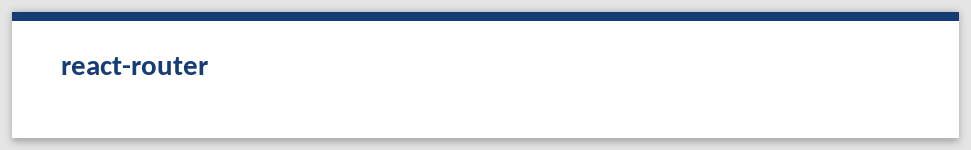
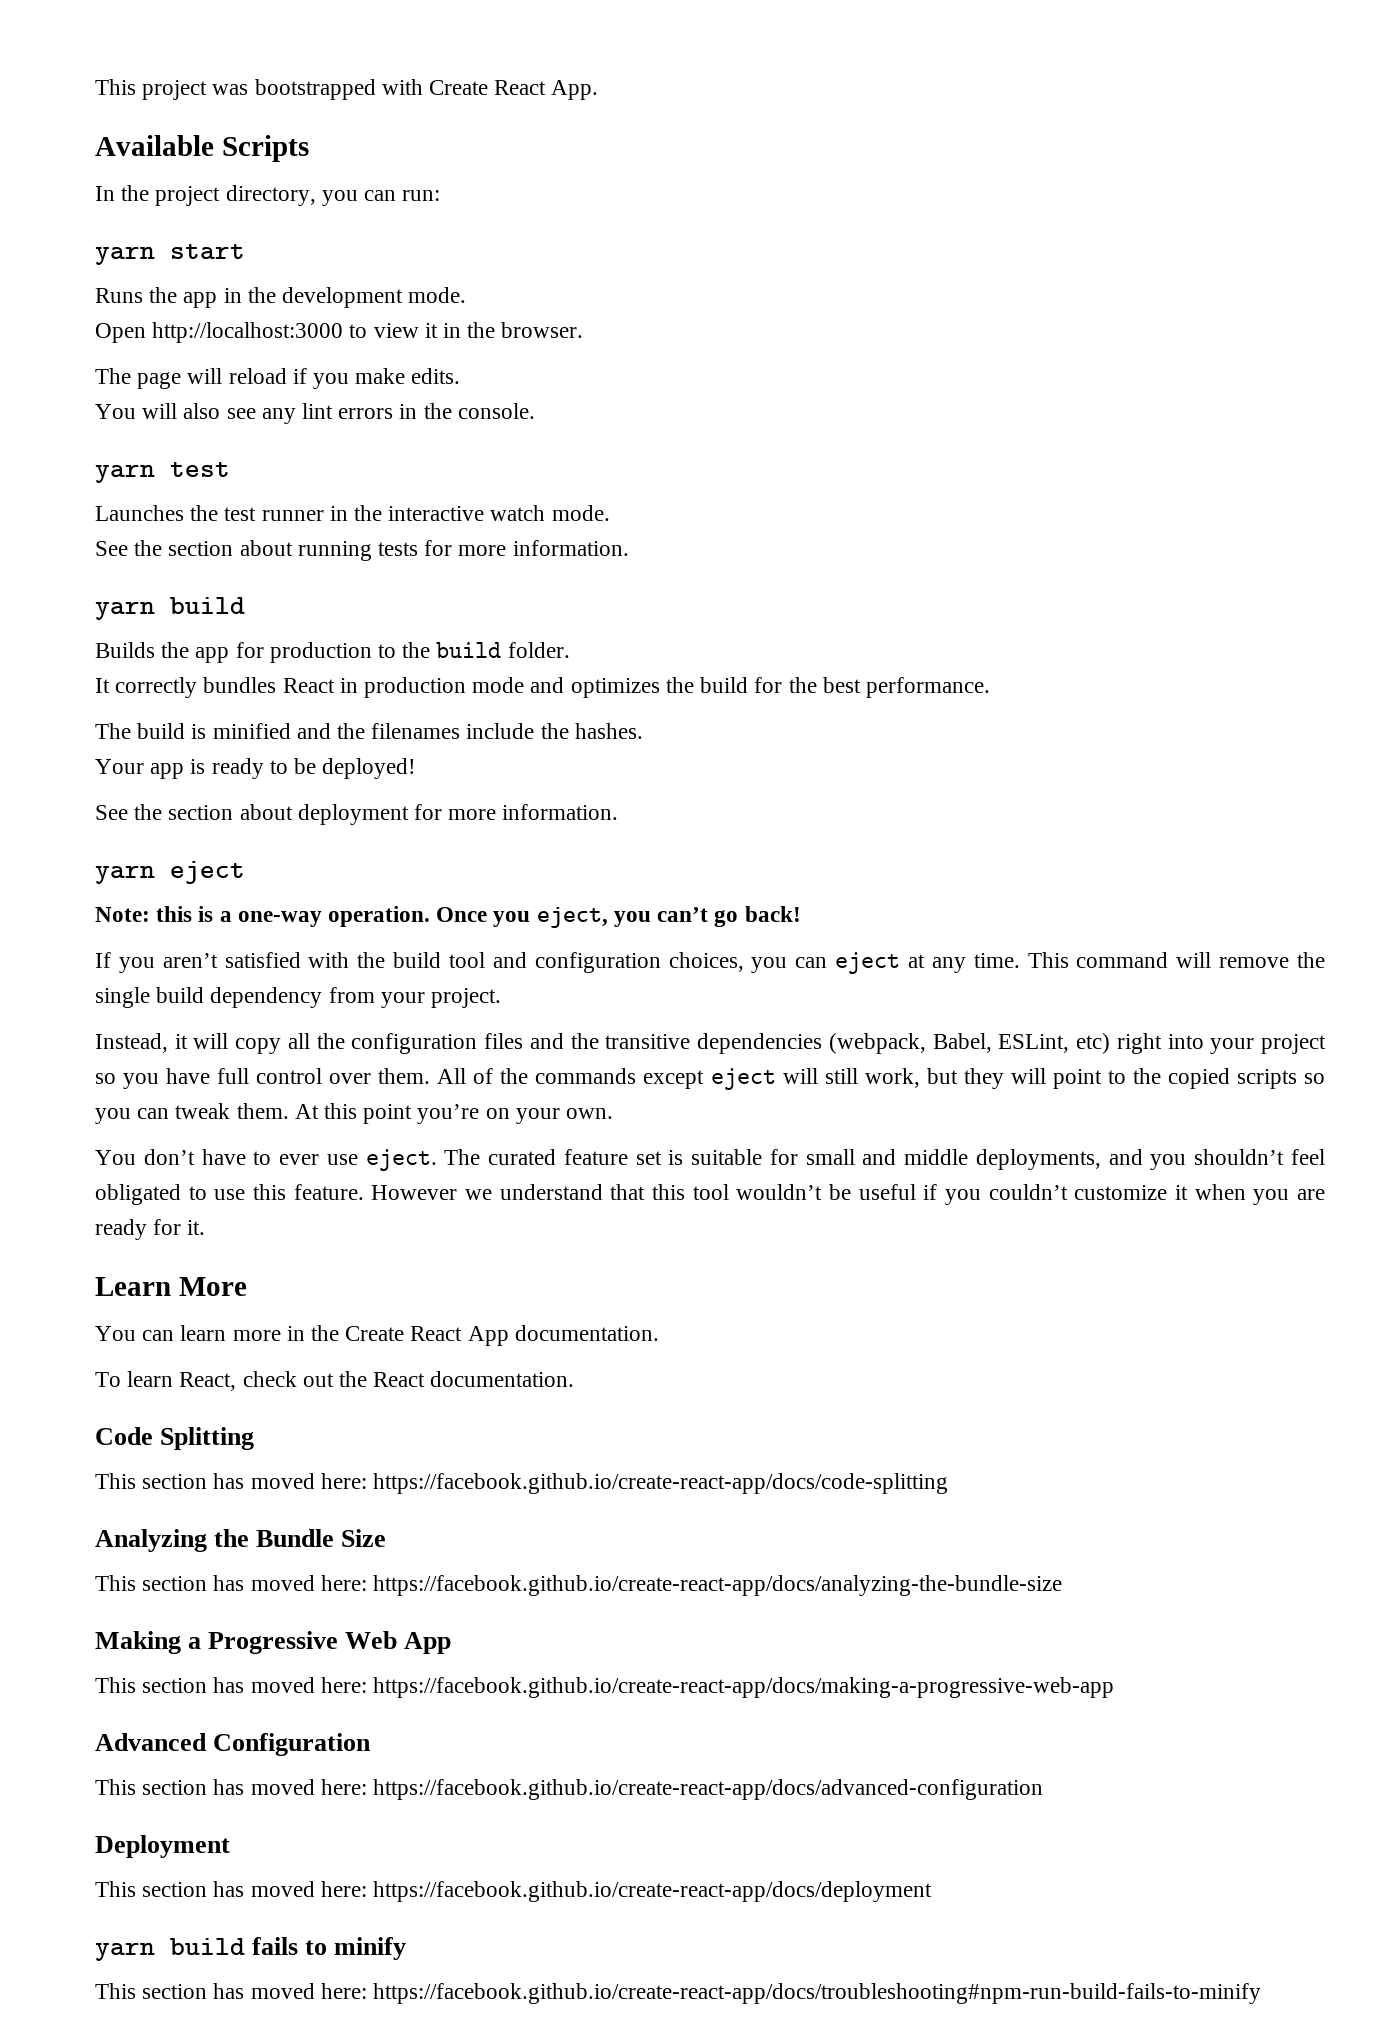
[61,57,208,75] react-router -> [95,79,599,100] [95,135,309,162] [95,185,441,206] [95,244,245,265] [95,287,467,308] [95,322,584,343] [95,368,461,389] [95,403,535,424] [95,462,230,483] [95,505,610,521] [95,540,629,561] [95,597,245,620] [95,642,570,663] [95,677,990,698] [95,723,643,739] [95,758,417,779] [95,804,619,825] [95,861,245,884] [95,906,801,928] [95,952,1326,974] [95,987,502,1008] [95,1033,1326,1054] [95,1068,1325,1090] [95,1103,614,1124] [95,1149,1326,1171] [95,1184,1325,1205] [95,1219,206,1240] [95,1277,247,1296] [95,1325,659,1346] [95,1371,575,1391] [95,1427,255,1450] [95,1473,949,1494] [95,1529,387,1552] [95,1575,1063,1596] [95,1631,452,1654] [95,1677,1115,1698] [95,1733,372,1756] [95,1779,1044,1800] [95,1835,230,1858] [95,1881,933,1902] [95,1937,407,1961] [95,1983,1262,2004] This project was bootstrapped with Create React App. // Available Scripts // In the project directory, you can run: // yarn start // Runs the app in the development mode. // Open http://localhost:3000 to view it in the browser. // The page will reload if you make edits. // You will also see any lint errors in the console. // yarn test // Launches the test runner in the interactive watch mode. // See the section about running tests for more information. // yarn build // Builds the app for production to the build folder. // It correctly bundles React in production mode and optimizes the build for the best performance. // The build is minified and the filenames include the hashes. // Your app is ready to be deployed! // See the section about deployment for more information. // yarn eject // Note: this is a one-way operation. Once you eject, you can’t go back! // If you aren’t satisfied with the build tool and configuration choices, you can eject at any time. This command will remove the single build dependency from your project. // Instead, it will copy all the configuration files and the transitive dependencies (webpack, Babel, ESLint, etc) right into your project so you have full control over them. All of the commands except eject will still work, but they will point to the copied scripts so you can tweak them. At this point you’re on your own. // You don’t have to ever use eject. The curated feature set is suitable for small and middle deployments, and you shouldn’t feel obligated to use this feature. However we understand that this tool wouldn’t be useful if you couldn’t customize it when you are ready for it. // Learn More // You can learn more in the Create React App documentation. // To learn React, check out the React documentation. // Code Splitting // This section has moved here: https://facebook.github.io/create-react-app/docs/code-splitting // Analyzing the Bundle Size // This section has moved here: https://facebook.github.io/create-react-app/docs/analyzing-the-bundle-size // Making a Progressive Web App // This section has moved here: https://facebook.github.io/create-react-app/docs/making-a-progressive-web-app // Advanced Configuration // This section has moved here: https://facebook.github.io/create-react-app/docs/advanced-configuration // Deployment // This section has moved here: https://facebook.github.io/create-react-app/docs/deployment // yarn build fails to minify // This section has moved here: https://facebook.github.io/create-react-app/docs/troubleshooting#npm-run-build-fails-to-minify

